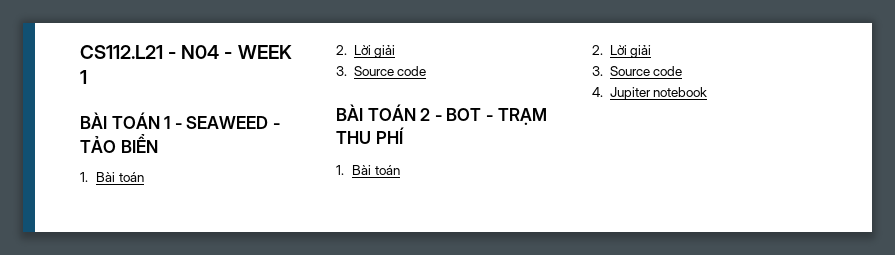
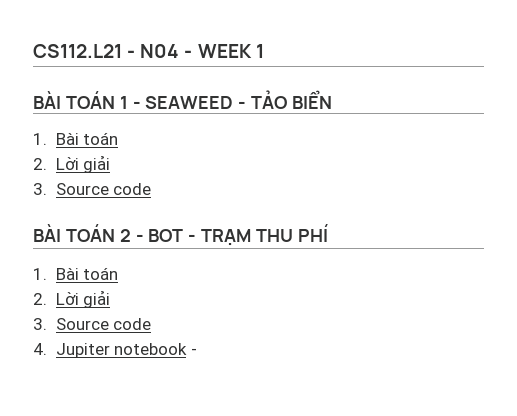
(708, 92) none -> [190,348,197,355] -

